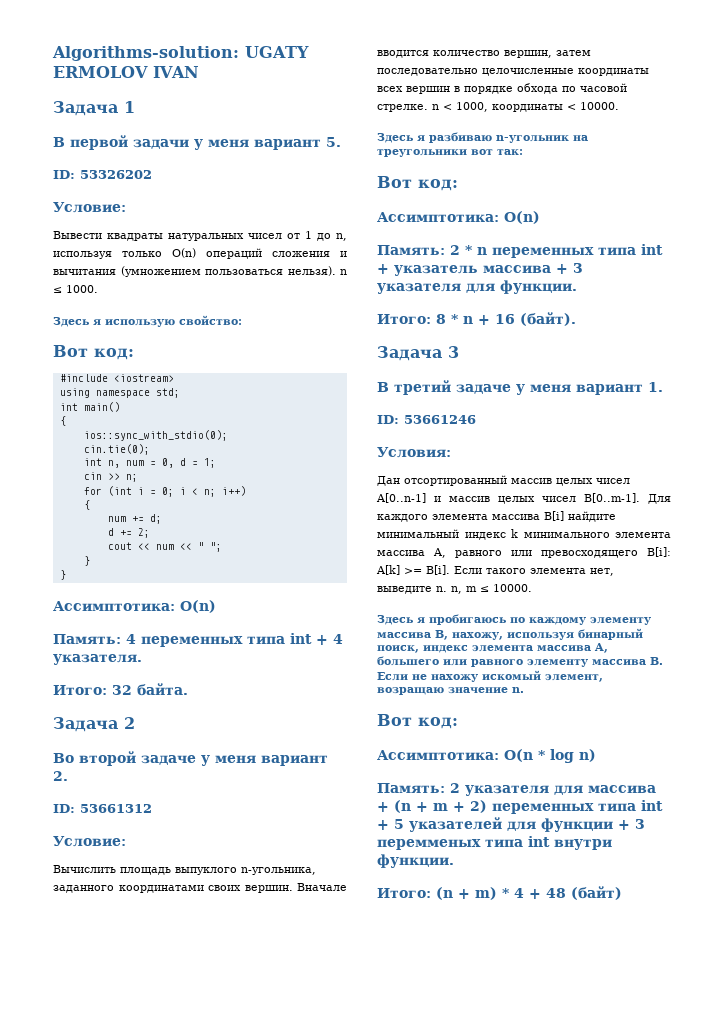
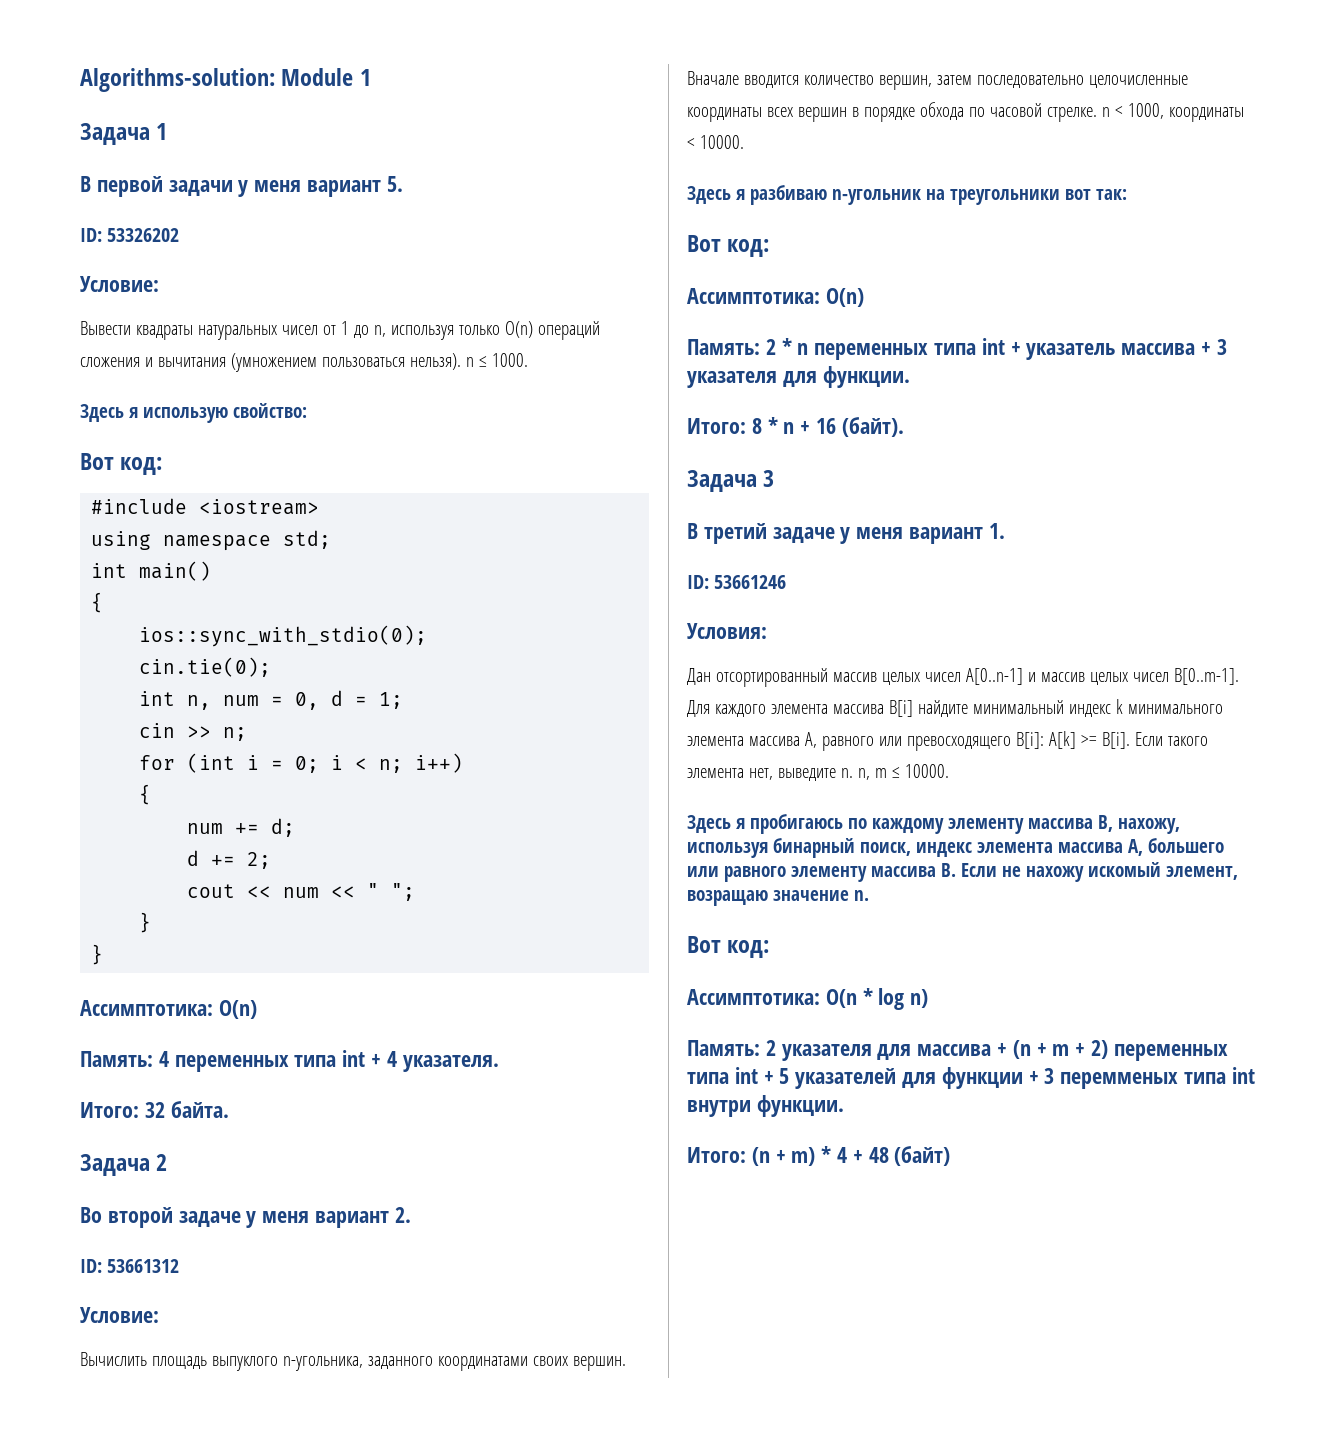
[245,46,309,58] [53,66,199,78] UGATY ERMOLOV IVAN -> [281,68,371,86] Module 1

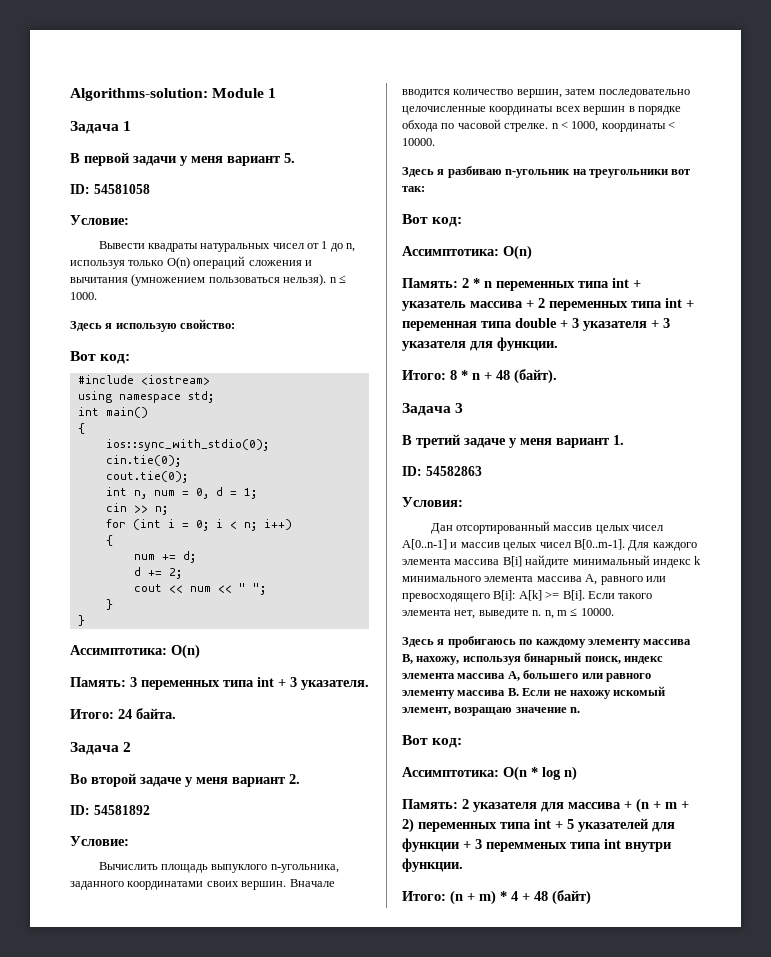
[107,228,180,242] 53326202 -> [93,184,150,194] 54581058
(272, 667) none -> [105,471,188,483] // cout.tie(0);
[158,1050,397,1072] 4 переменных типа int + 4 -> [130,677,297,690] 3 переменных типа int + 3
[144,1102,165,1118] 32 -> [118,709,132,719] 24
[107,1259,180,1273] 53661312 -> [93,805,150,815] 54581892
(1212, 348) none -> [538,298,694,311] [402,318,659,331] 2 переменных типа int + переменная типа double + 3 указателя +
[816,418,837,434] 16 -> [496,370,510,380] 48
[714,575,787,589] 53661246 -> [425,466,482,476] 54582863

